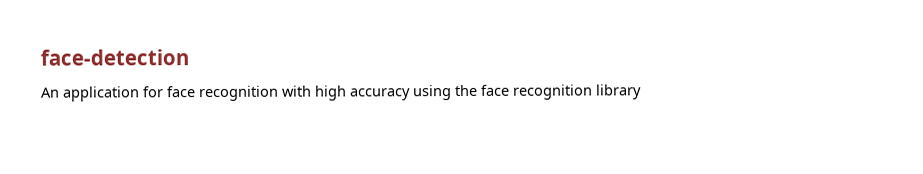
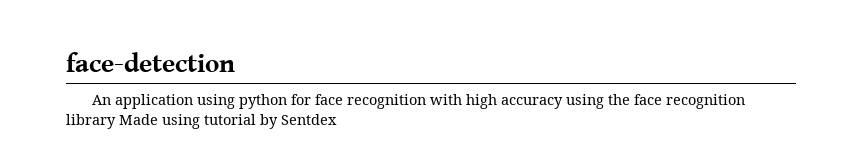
(140, 94) none -> [197,94,288,109] using python
(642, 92) none -> [119,114,337,129] Made using tutorial by Sentdex

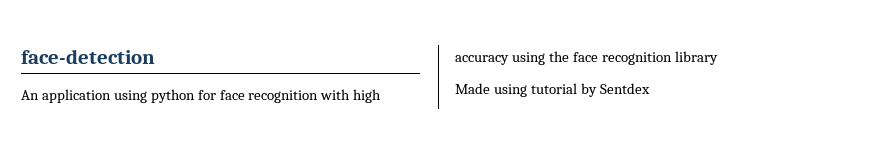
(116, 121) none -> (718, 58) //

